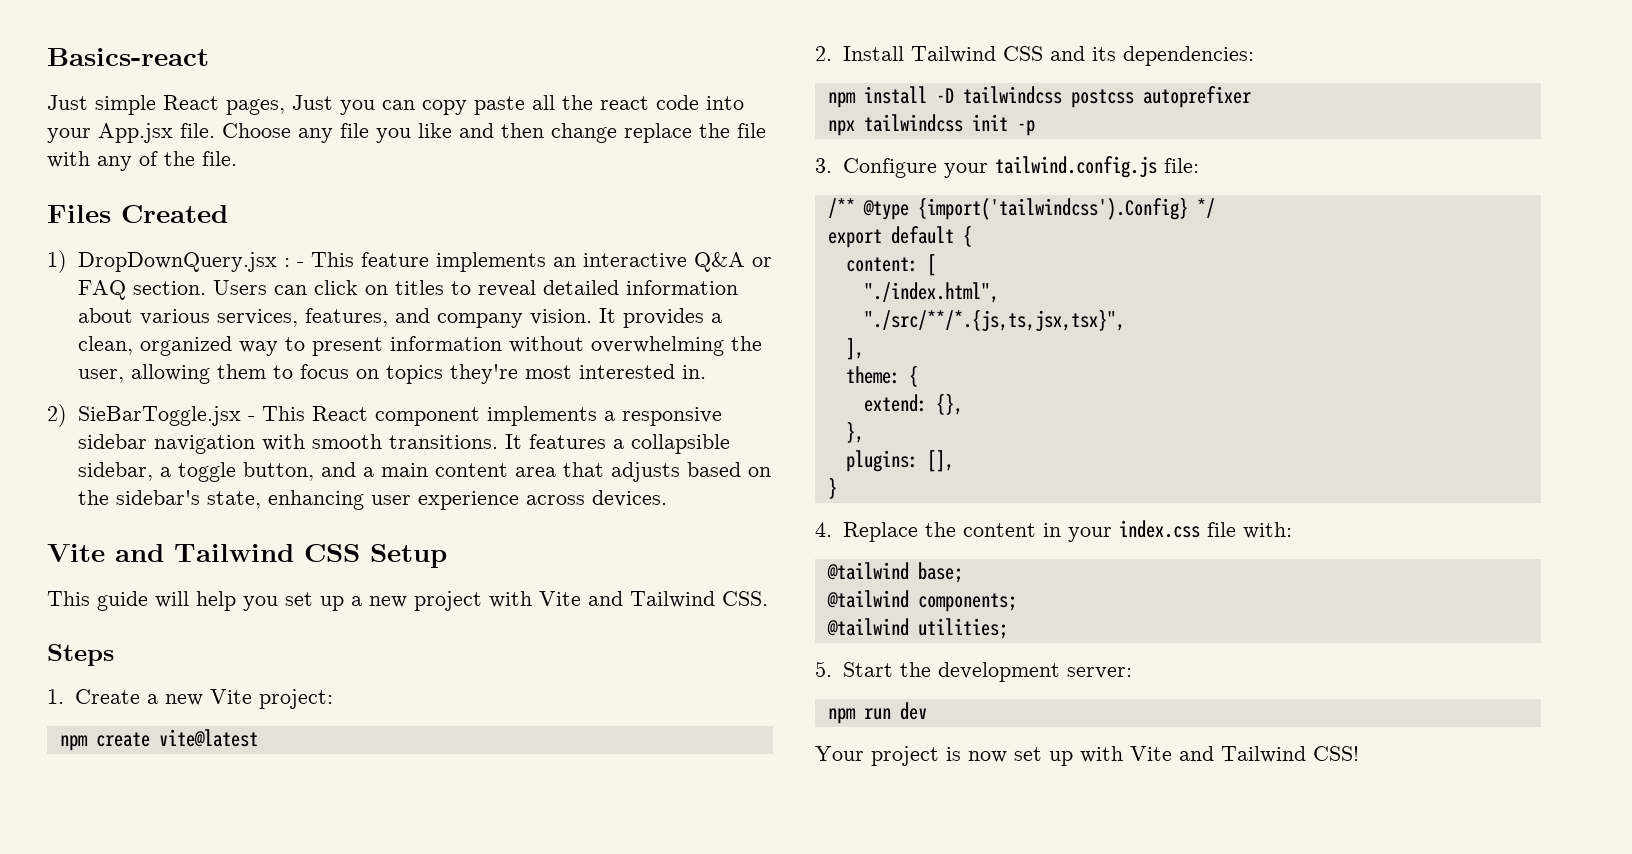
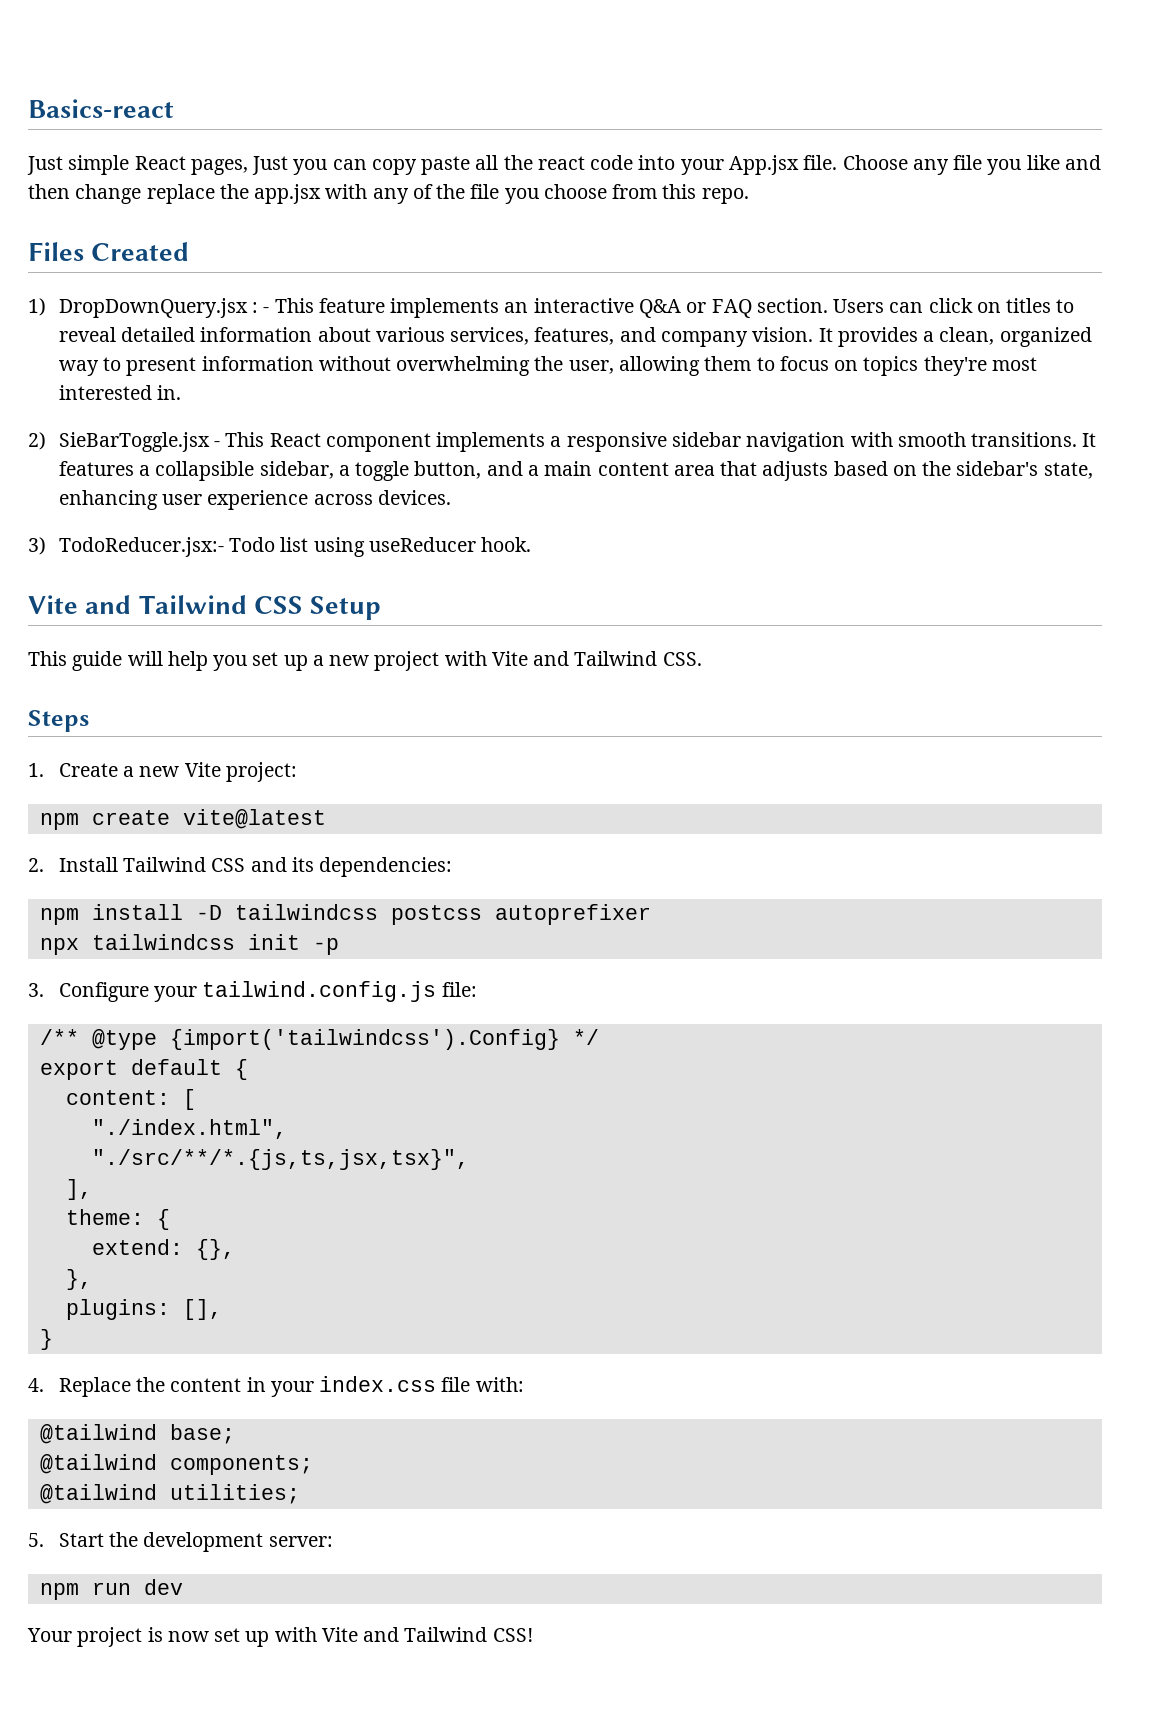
[737,123,766,138] file -> [254,184,322,204] app.jsx
[202,151,237,166] file. -> [470,184,749,204] file you choose from this repo.
(667, 498) none -> [28,537,532,557] // 3) TodoReducer.jsx:- Todo list using useReducer hook.

